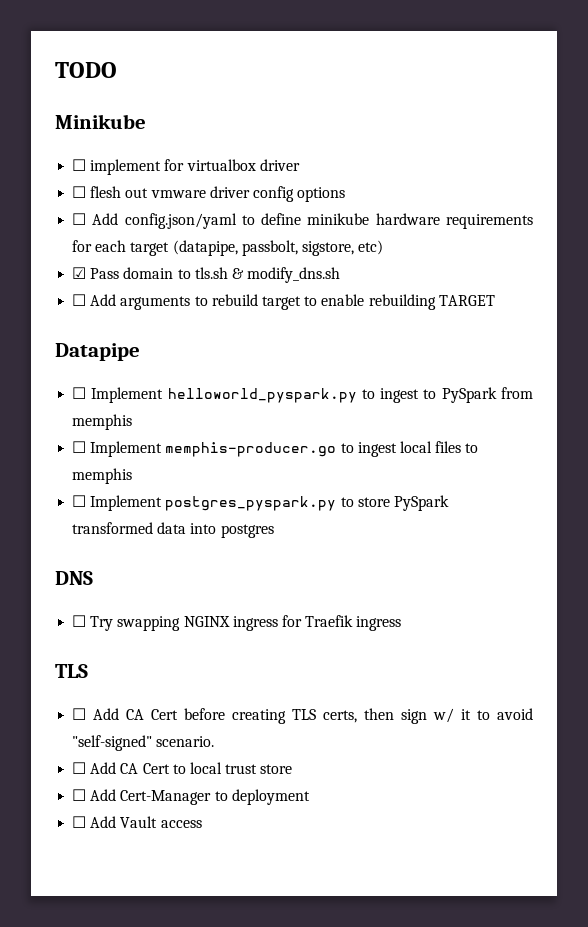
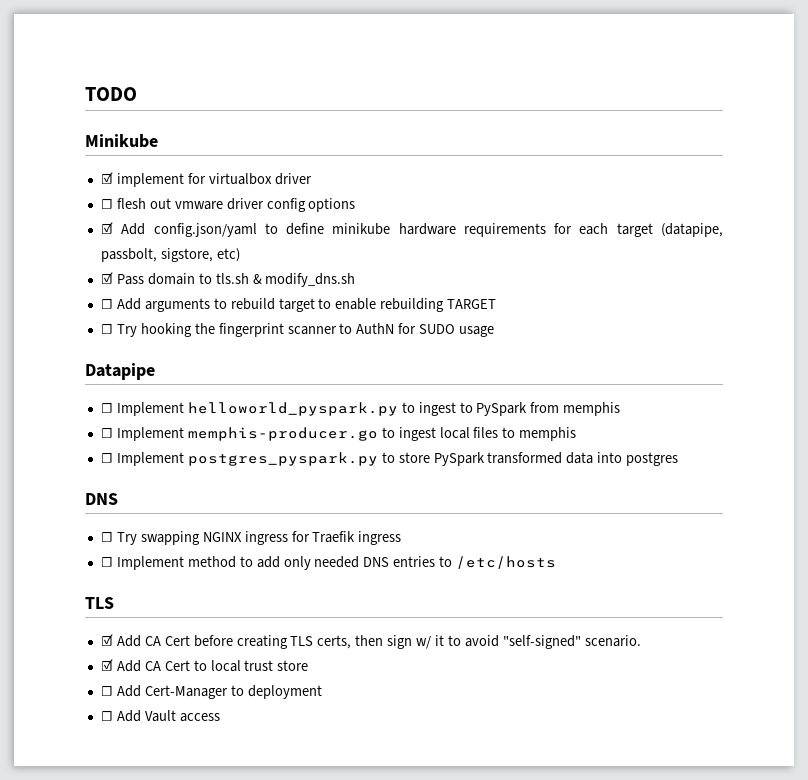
[72,159,87,171] ☐ -> [100,172,113,184] ☑
[72,213,87,225] ☐ -> [100,222,113,234] ☑
(495, 300) none -> [100,323,495,337] // ☐ Try hooking the fingerprint scanner to AuthN for SUDO usage
(402, 623) none -> [100,556,557,570] // ☐ Implement method to add only needed DNS entries to /etc/hosts
[72,708,87,720] ☐ -> [100,634,113,646] ☑
[72,762,87,774] ☐ -> [100,659,113,671] ☑

